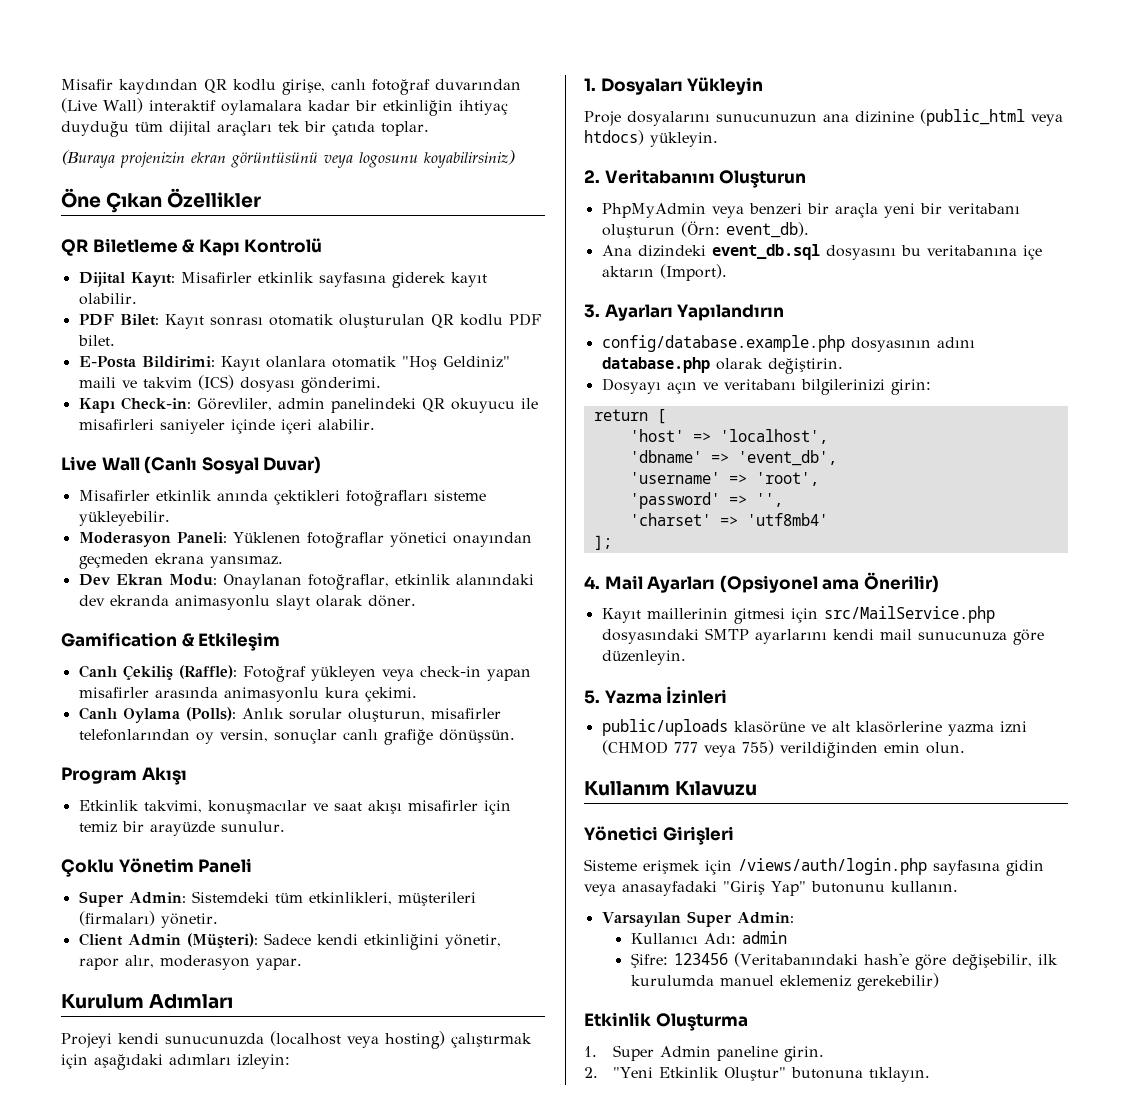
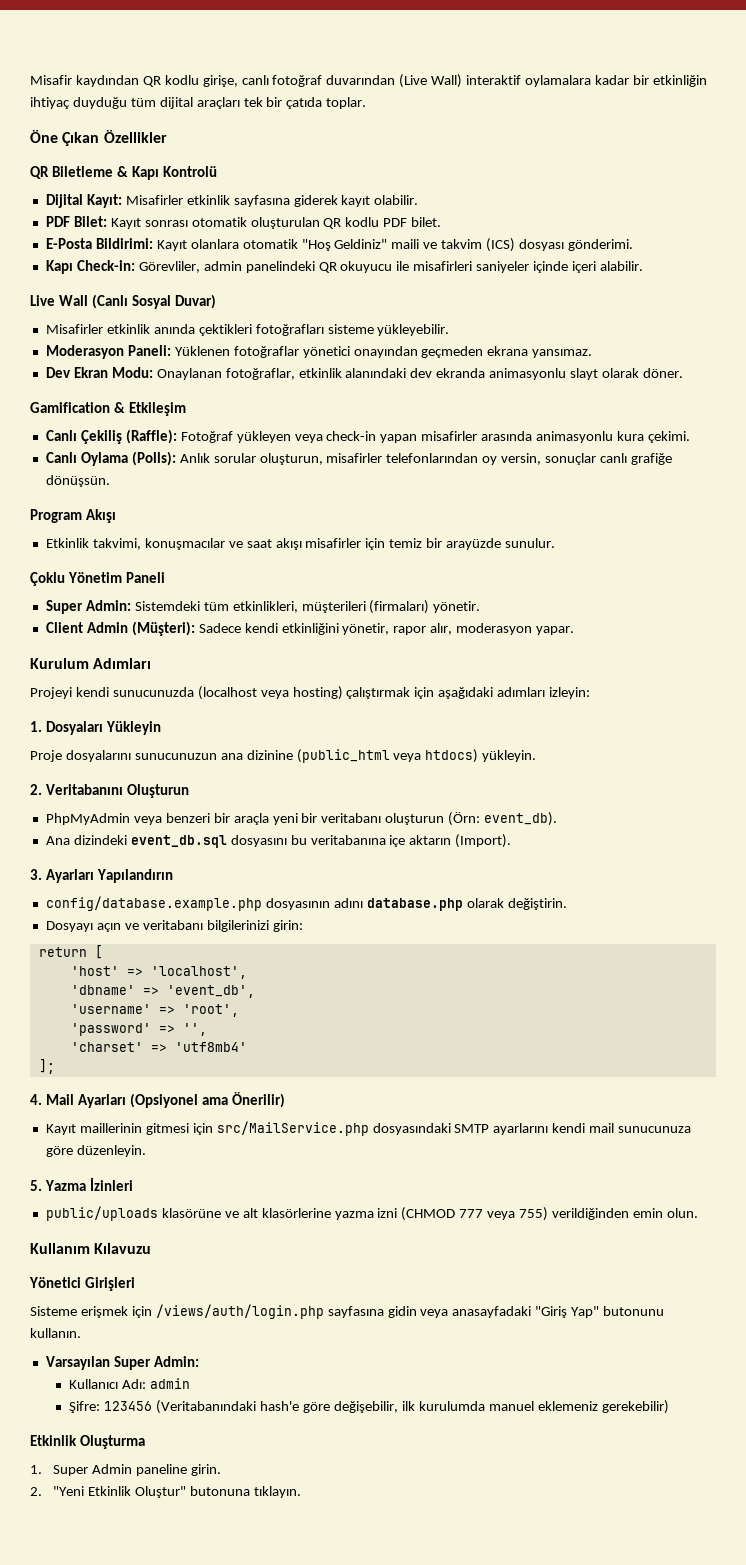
[61,150,515,168] // (Buraya projenizin ekran görüntüsünü veya logosunu koyabilirsiniz) -> (367, 103) none

